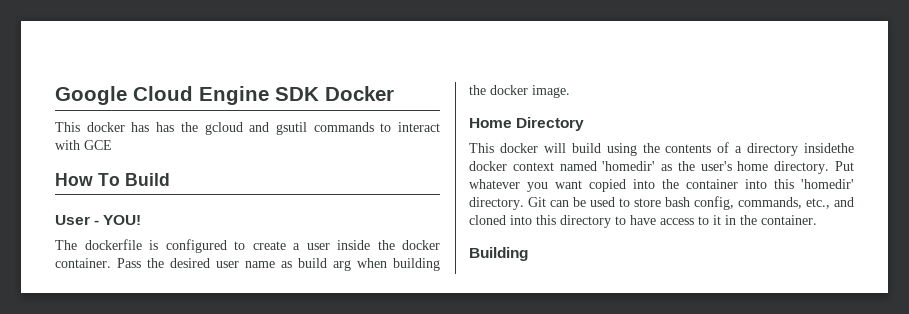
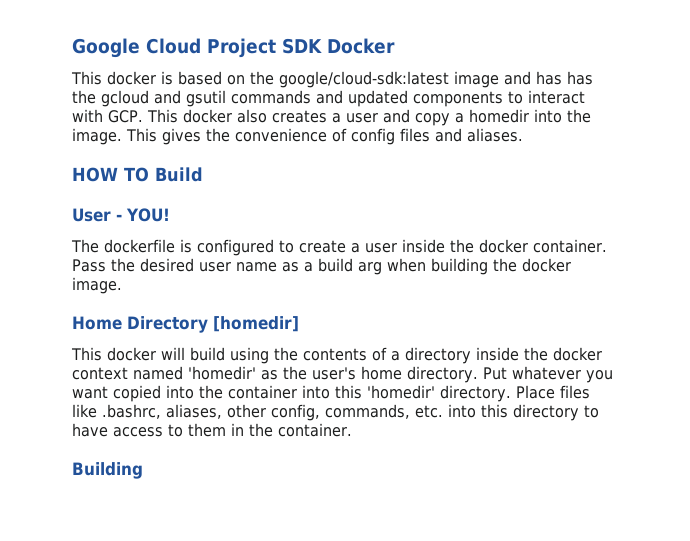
[199,86,269,105] Engine -> [207,38,276,58] Project
(125, 127) none -> [161,71,531,88] is based on the google/cloud-sdk:latest image and
[380,122,440,132] [55,140,112,150] [55,173,120,186] to interact with GCE // How To -> [316,90,585,107] [72,109,591,126] [72,128,523,145] [72,167,149,182] and updated components to interact with GCP. This docker also creates a user and copy a homedir into the image. This gives the convenience of config files and aliases. // HOW TO
(292, 264) none -> [304,262,313,272] a
(585, 124) none -> [213,316,299,332] [homedir]
[804,143,854,153] insidethe -> [476,347,548,361] inside the
[528,196,854,210] [469,215,506,225] Git can be used to store bash config, commands, etc., and cloned -> [515,385,590,399] [72,404,443,421] Place files like .bashrc, aliases, other config, commands, etc.
[713,215,721,225] it -> [188,423,226,437] them

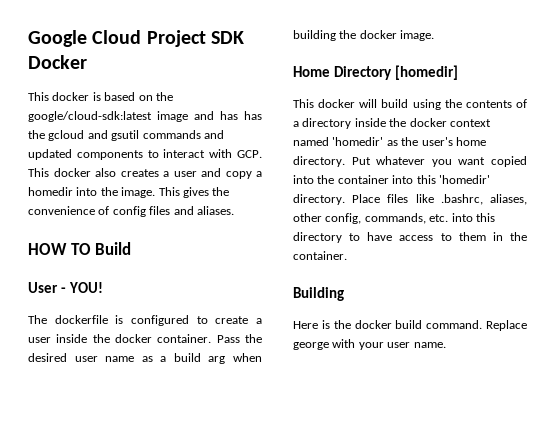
(143, 470) none -> [293,320,527,331] [293,339,446,350] // Here is the docker build command. Replace george with your user name.

